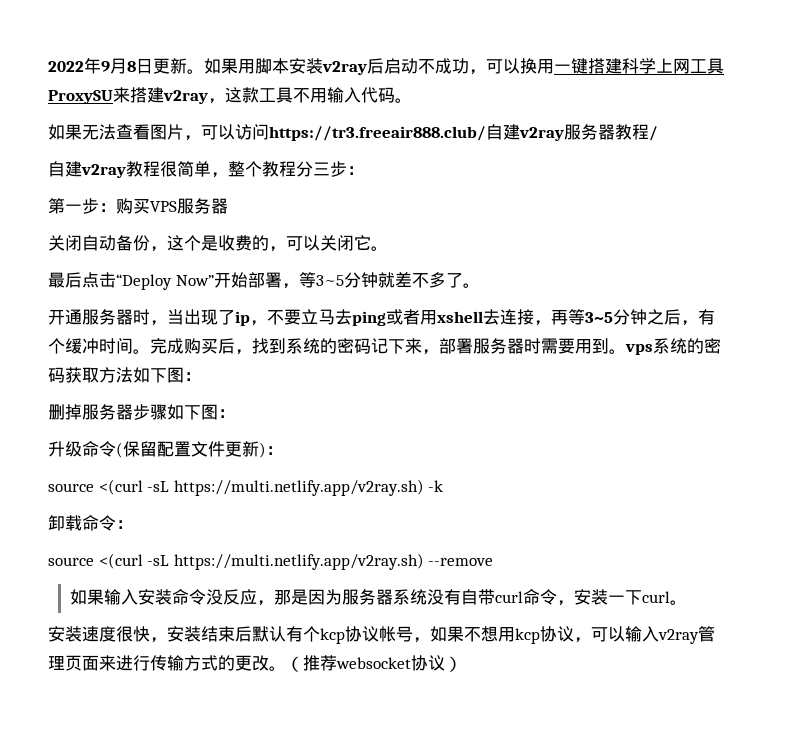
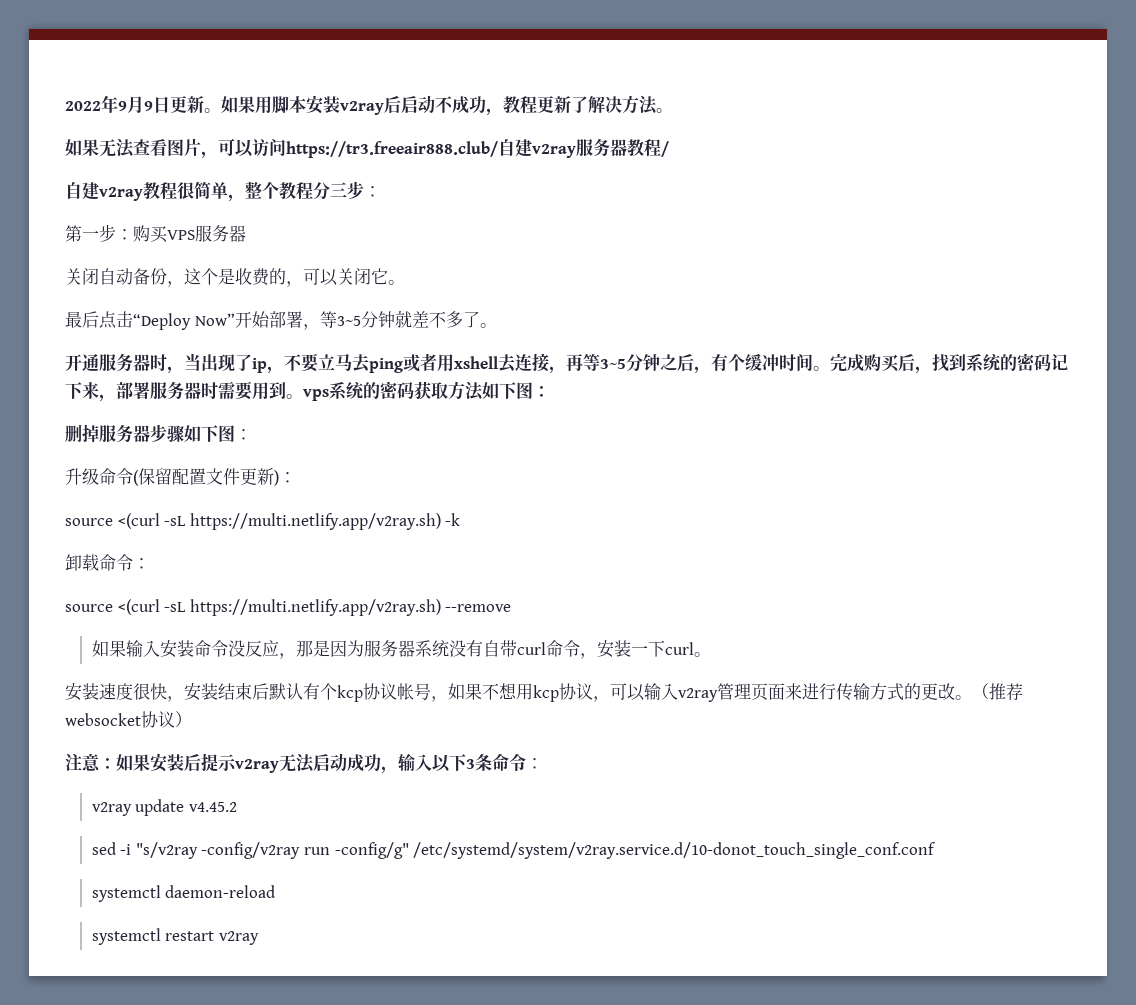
[127,61,136,72] 8 -> [144,101,153,111] 9
[486,58,724,74] [48,87,395,104] 可以换用一键搭建科学上网工具ProxySU来搭建v2ray，这款工具不用输入代码 -> [503,95,658,115] 教程更新了解决方法
(462, 664) none -> [65,753,543,774] [91,799,237,816] [91,842,936,859] [91,885,276,902] [91,928,259,945] // 注意：如果安装后提示v2ray无法启动成功，输入以下3条命令： // v2ray update v4.45.2 // sed -i "s/v2ray -config/v2ray run -config/g" /etc/systemd/system/v2ray.service.d/10-donot_touch_single_conf.conf // systemctl daemon-reload // systemctl restart v2ray

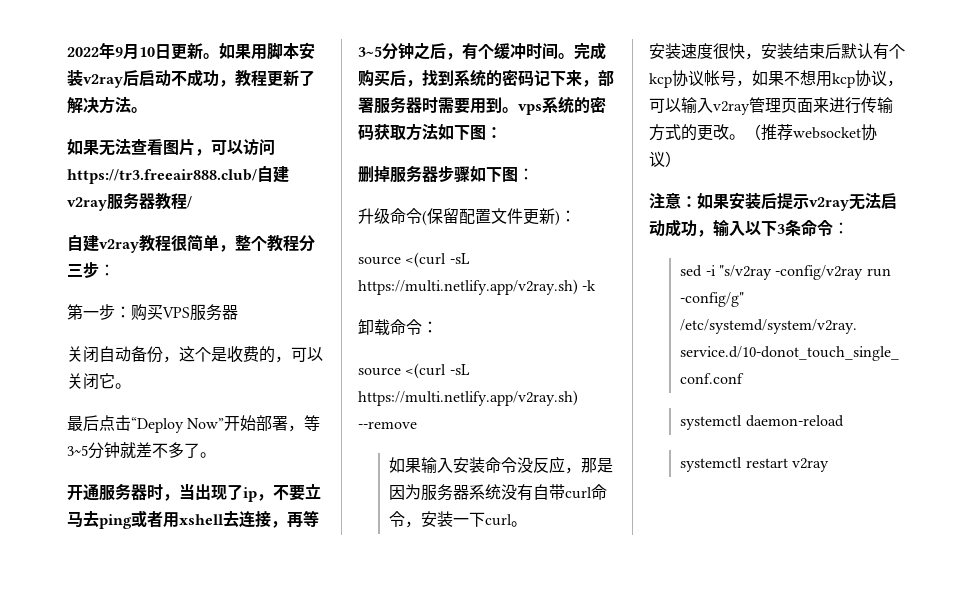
[144,101,153,111] 9 -> [139,47,155,57] 10
[91,799,237,816] // v2ray update v4.45.2 -> (849, 228) none

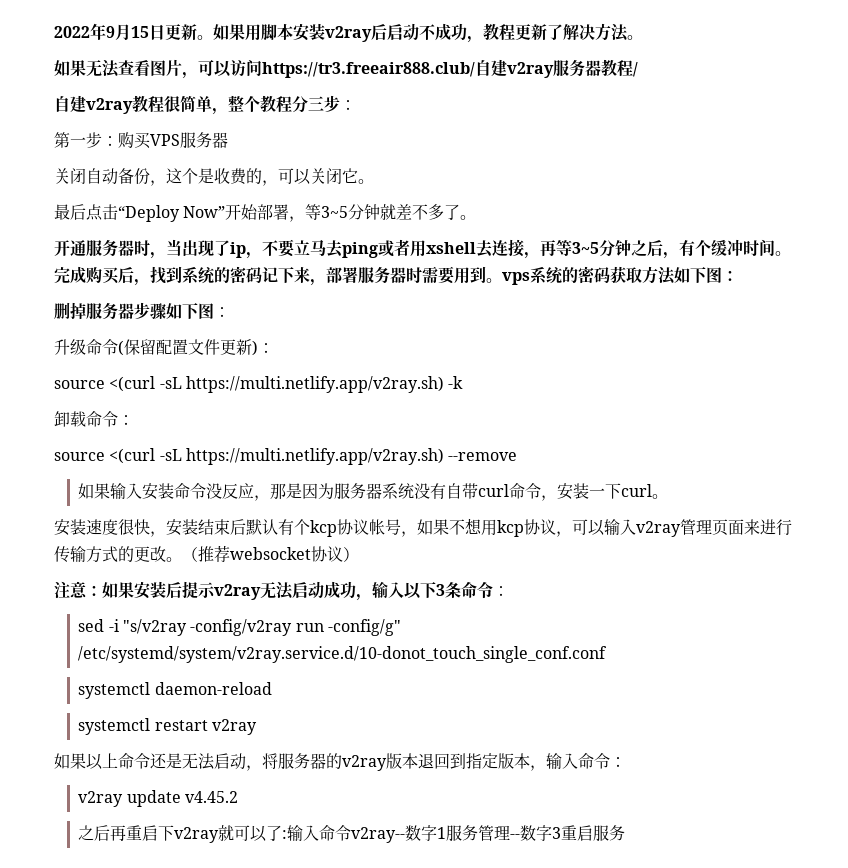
[139,47,155,57] 10 -> [131,26,149,38] 15
(829, 465) none -> [54,753,626,771] [78,790,239,807] [78,825,626,843] // 如果以上命令还是无法启动，将服务器的v2ray版本退回到指定版本，输入命令： // v2ray update v4.45.2 // 之后再重启下v2ray就可以了:输入命令v2ray--数字1服务管理--数字3重启服务

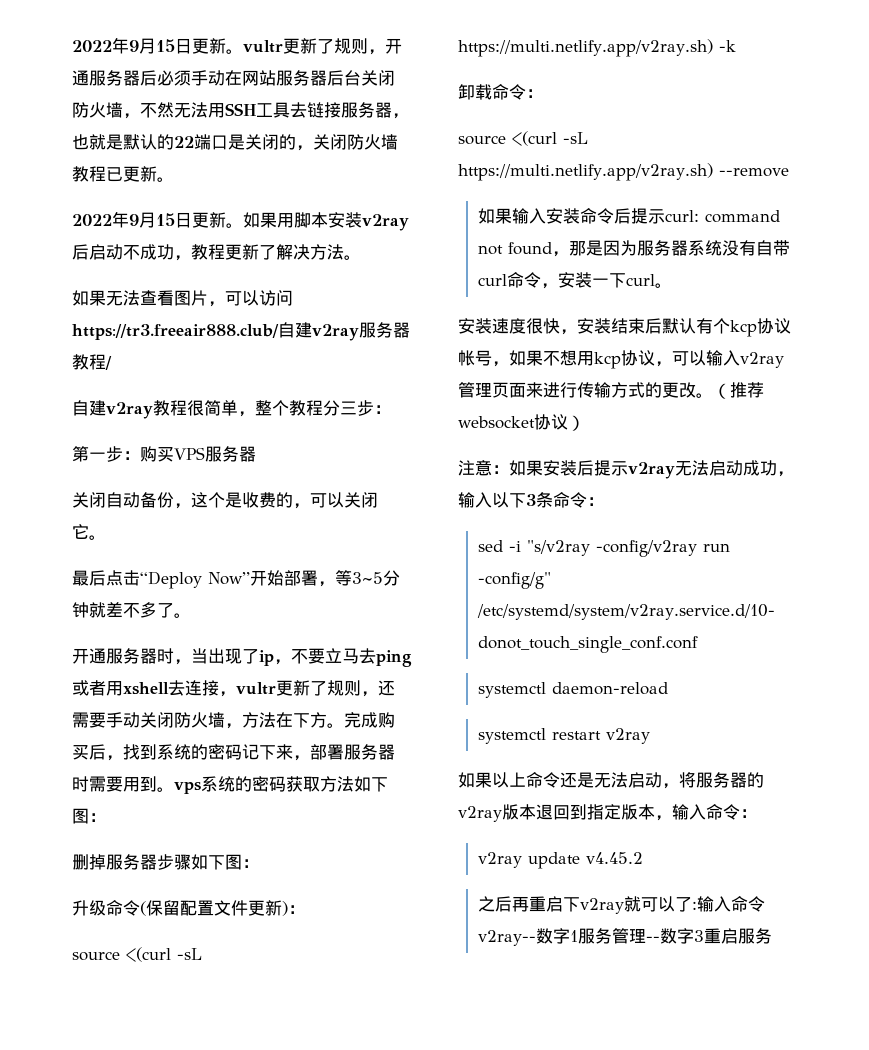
[54,23,213,41] 2022年9月15日更新。 -> [72,37,402,55] [72,70,395,86] [72,102,409,119] [72,134,398,151] [72,166,174,182] [72,211,243,228] 2022年9月15日更新。vultr更新了规则，开通服务器后必须手动在网站服务器后台关闭防火墙，不然无法用SSH工具去链接服务器，也就是默认的22端口是关闭的，关闭防火墙教程已更新。 // 2022年9月15日更新。
[540,239,775,259] 再等3~5分钟之后，有个缓冲时间 -> [236,680,395,697] [72,712,327,729] vultr更新了规则，还需要手动关闭防火墙，方法在下方
[206,483,255,499] 没反应 -> [613,208,780,224] [477,242,552,255] 后提示curl: command not found

